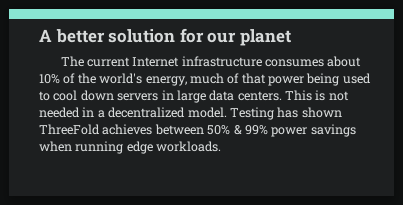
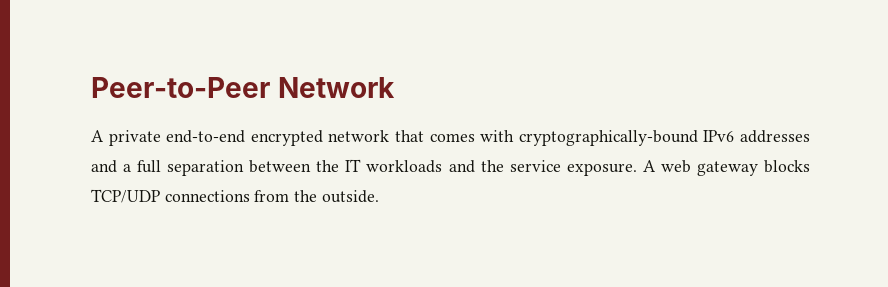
[39,28,291,46] [60,56,362,67] [39,73,371,86] [39,90,349,103] [39,107,342,120] [39,124,356,137] [39,141,222,154] A better solution for our planet // The current Internet infrastructure consumes about 10% of the world's energy, much of that power being used to cool down servers in large data centers. This is not needed in a decentralized model. Testing has shown ThreeFold achieves between 50% & 99% power savings when running edge workloads. -> [91,77,395,98] [91,130,811,146] [91,159,811,176] [91,189,379,203] Peer-to-Peer Network // A private end-to-end encrypted network that comes with cryptographically-bound IPv6 addresses and a full separation between the IT workloads and the service exposure. A web gateway blocks TCP/UDP connections from the outside.

